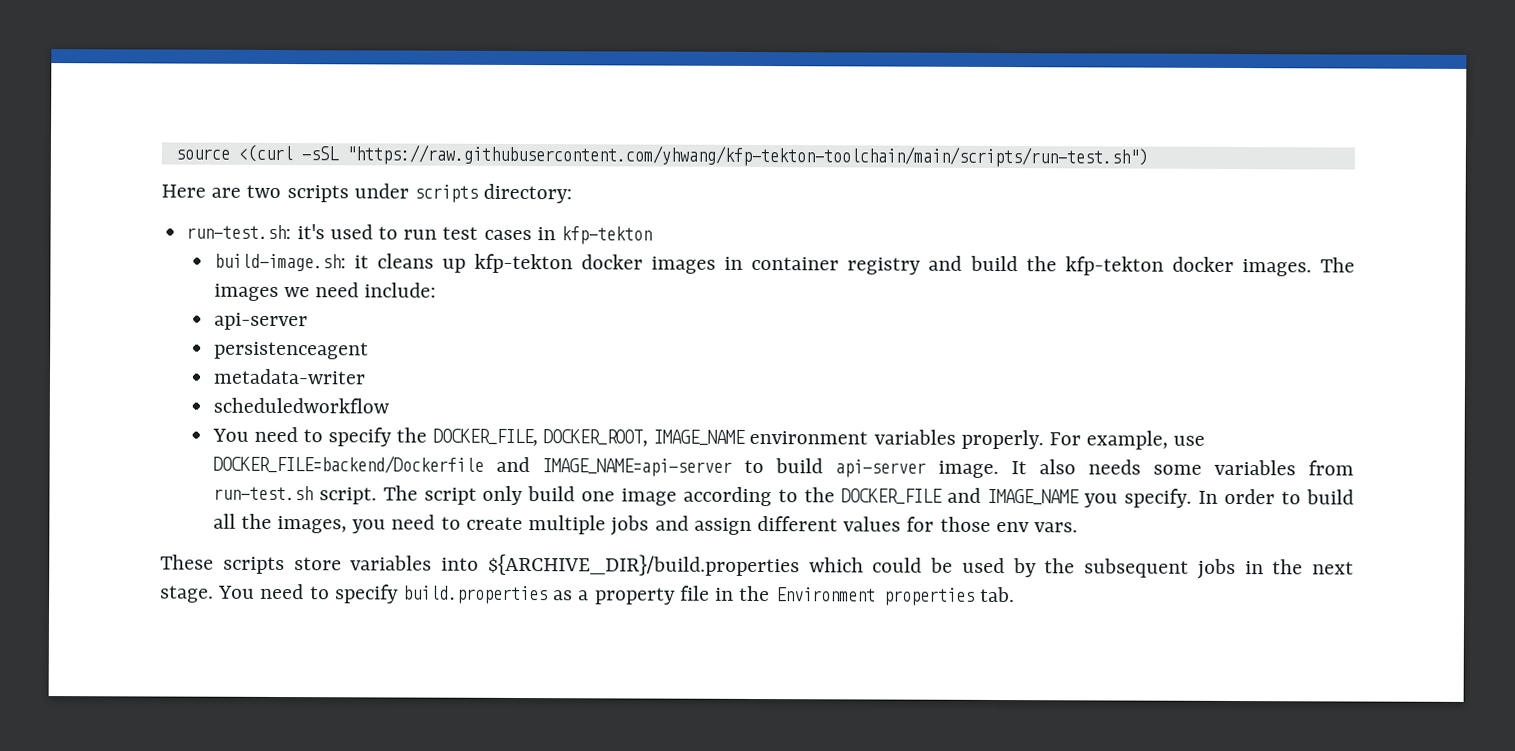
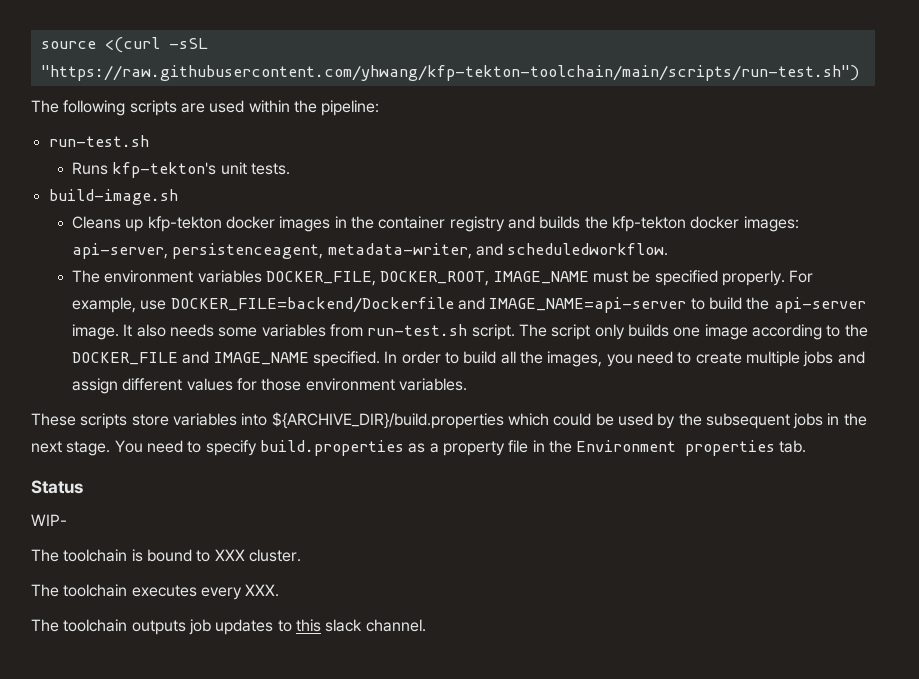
[161,183,573,204] [186,224,652,245] [213,253,434,272] Here are two scripts under scripts directory: // run-test.sh: it's used to run test cases in kfp-tekton // build-image.sh: it cleans -> [31,100,380,116] [48,135,149,147] [72,162,291,178] [48,189,178,205] [72,216,122,229] The following scripts are used within the pipeline: // run-test.sh // Runs kfp-tekton's unit tests. // build-image.sh // Cleans
(744, 263) none -> [351,216,375,229] the
[969,255,1018,272] build -> [539,216,581,229] builds
[1241,257,1355,277] [213,282,437,301] [213,312,308,331] [213,341,369,360] [212,368,366,385] [212,397,389,414] [211,426,956,447] images. The images we need include: // api-server // persistenceagent // metadata-writer // scheduledworkflow // You need to specify the DOCKER_FILE, DOCKER_ROOT, IMAGE_NAME environment variables -> [743,216,799,232] [72,243,669,259] [72,270,718,286] images: api-server, persistenceagent, metadata-writer, and scheduledworkflow. // The environment variables DOCKER_FILE, DOCKER_ROOT, IMAGE_NAME must be specified
(823, 466) none -> [746,297,770,310] the
[527,486,576,502] build -> [627,324,669,337] builds
[1084,488,1193,508] you specify. -> [313,351,381,367] specified.
[995,521,1078,533] env vars. -> [305,378,468,391] environment variables.
(1015, 594) none -> [31,480,83,494] [31,514,67,526] [31,549,301,562] [31,584,280,600] [31,619,426,635] // Status // WIP- // The toolchain is bound to XXX cluster. // The toolchain executes every XXX. // The toolchain outputs job updates to this slack channel.

